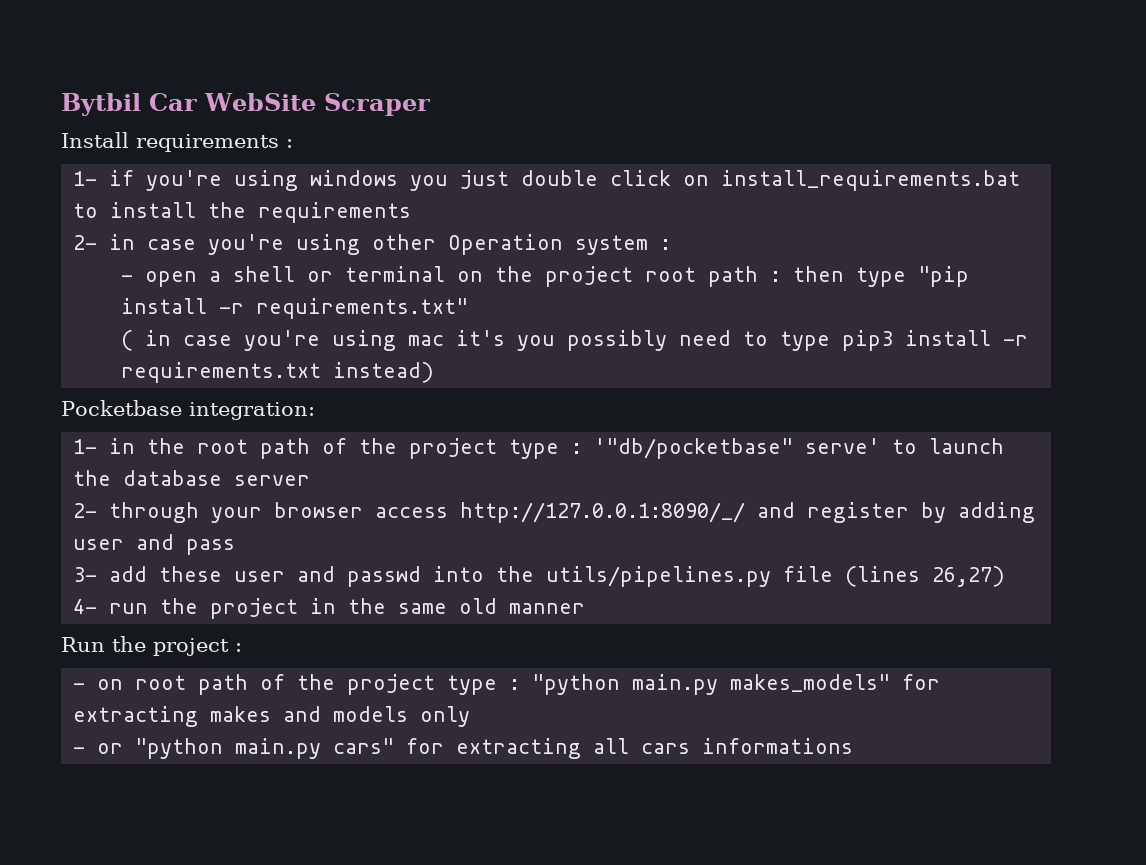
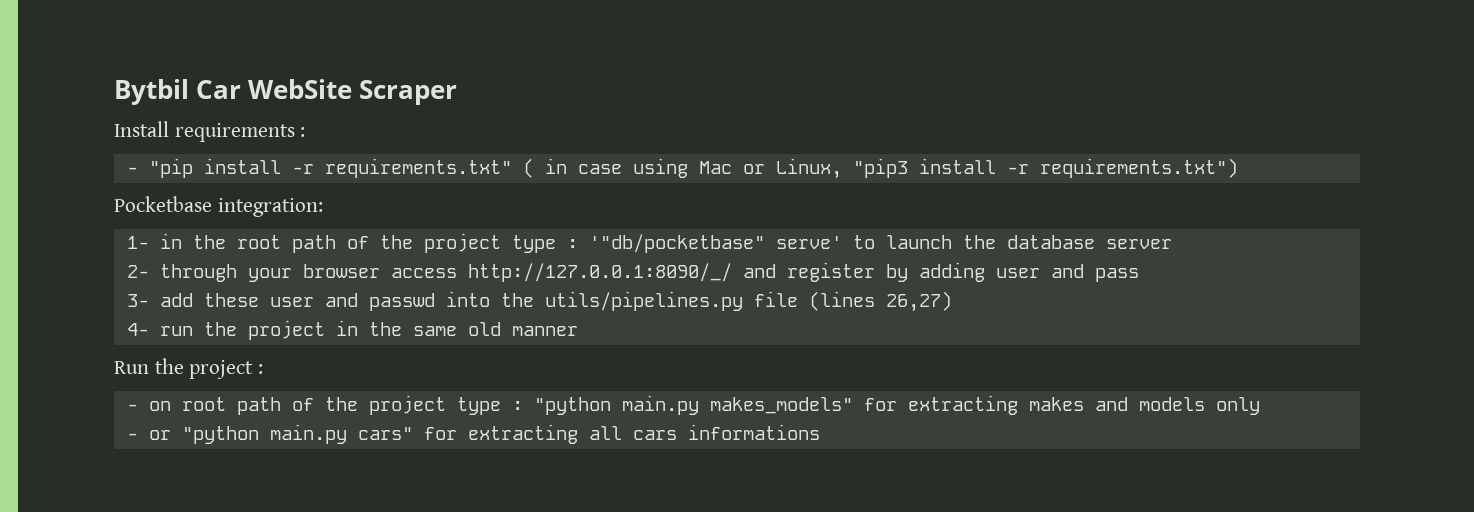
[73,170,1021,191] [73,202,412,223] [73,234,672,255] [121,266,907,287] 1- if you're using windows you just double click on install_requirements.bat to install the requirements // 2- in case you're using other Operation system : // - open a shell or terminal on the project root path : then type -> [126,167,138,174] -
(469, 308) // -> (512, 168) none
[244,330,1029,351] [121,362,435,383] you're using mac it's you possibly need to type pip3 install -r requirements.txt instead) -> [632,158,1238,179] using Mac or Linux, "pip3 install -r requirements.txt")

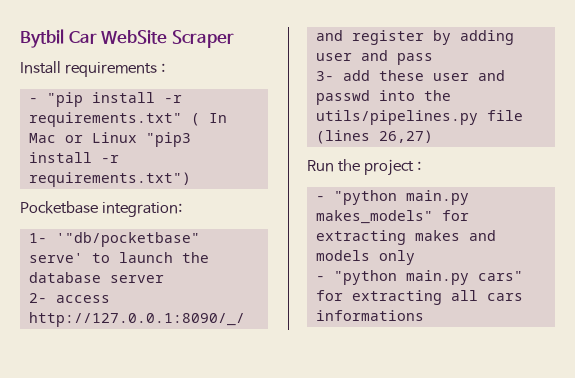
[544,158,688,178] in case using -> [208,113,227,123] In
[775,158,842,179] Linux, -> [91,132,137,143] Linux
[159,233,578,253] in the root path of the project type : -> (47, 238) none
[159,264,380,282] through your browser -> (47, 298) none
[126,320,578,340] // 4- run the project in the same old manner -> (433, 136) none
[148,395,523,415] on root path of the project type : -> (325, 198) none
[148,430,171,440] or -> (325, 278) none

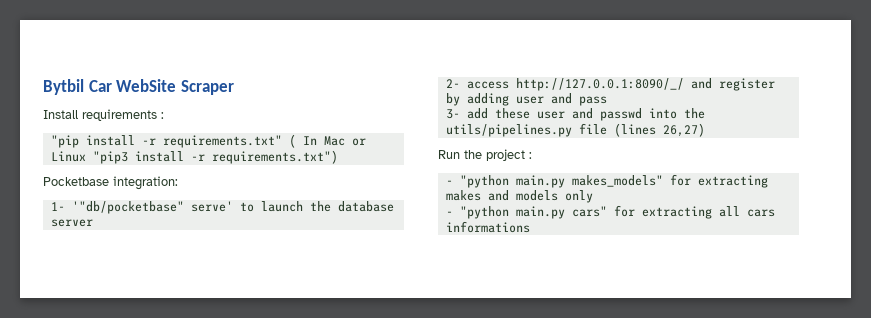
[28,98,38,103] - -> (164, 115) none

